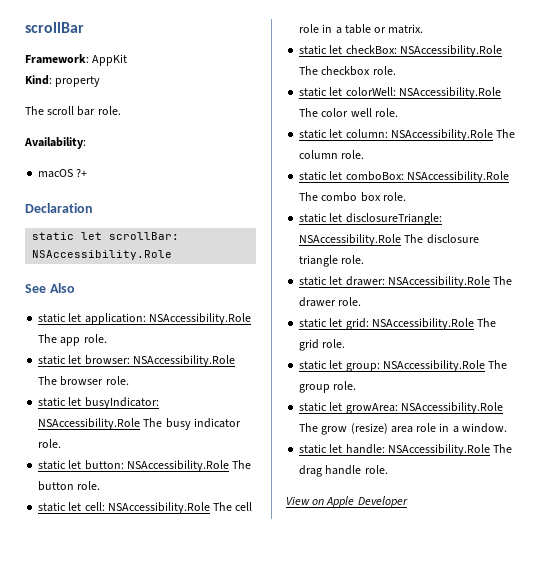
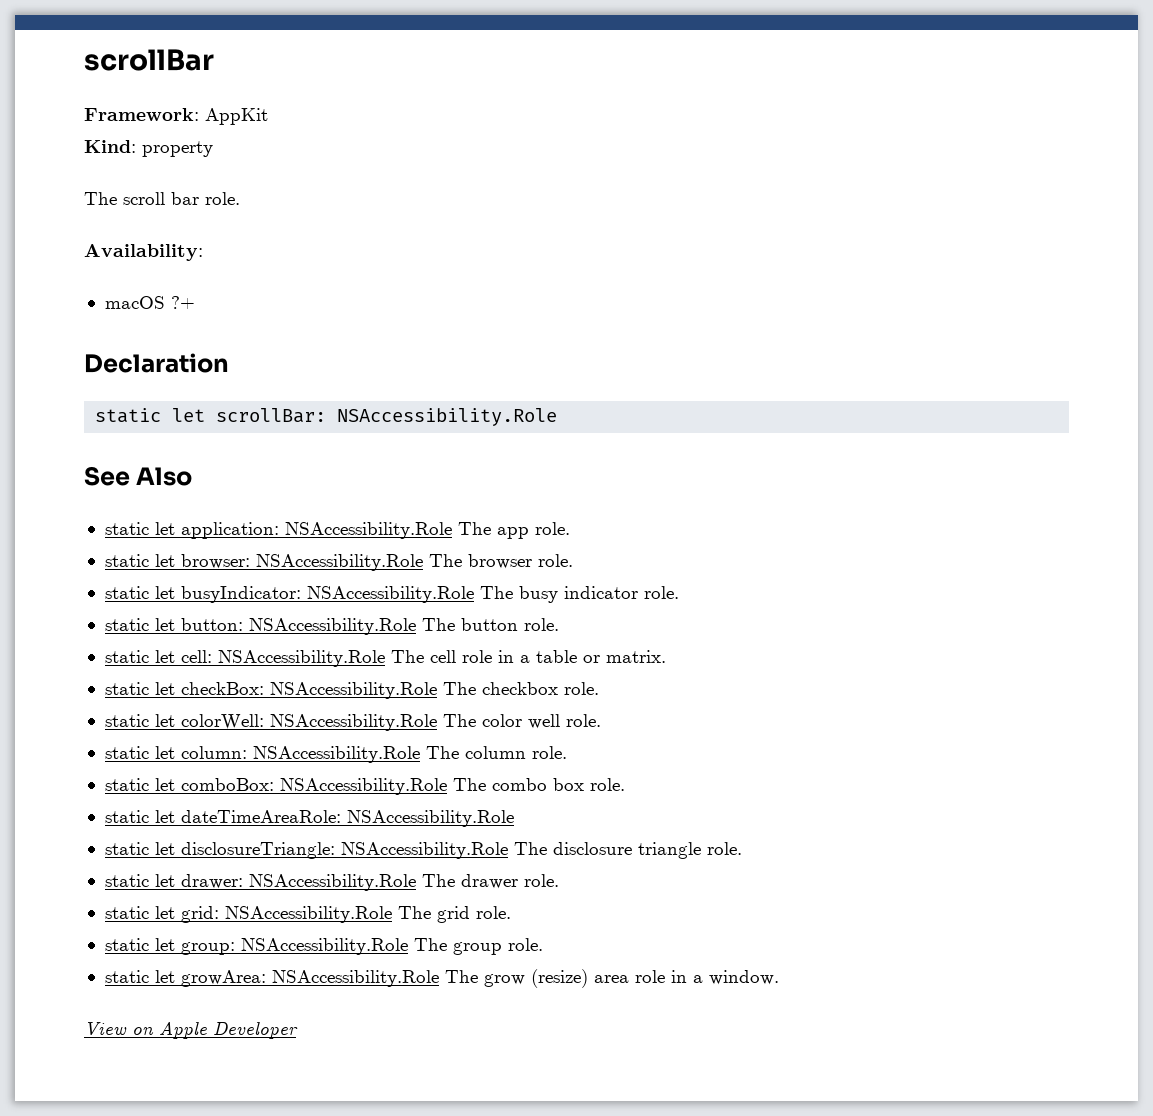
(406, 196) none -> [104,810,514,827] // static let dateTimeAreaRole: NSAccessibility.Role
[299,444,513,456] [299,465,388,477] // static let handle: NSAccessibility.Role The drag handle role. -> (779, 977) none

